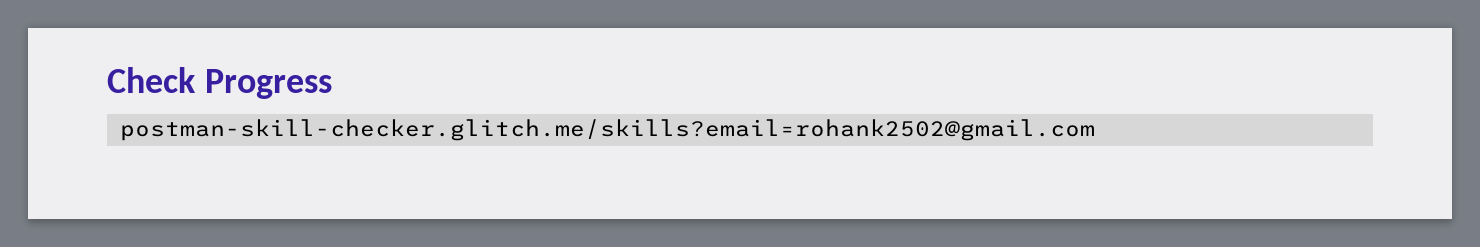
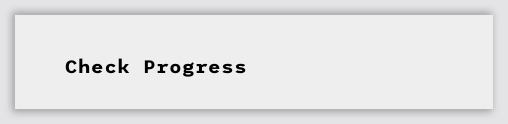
[119,119,1095,141] // postman-skill-checker.glitch.me/skills?email=rohank2502@gmail.com -> (247, 68) none

